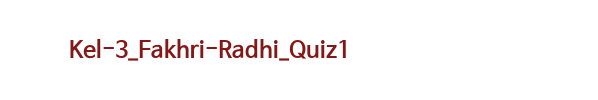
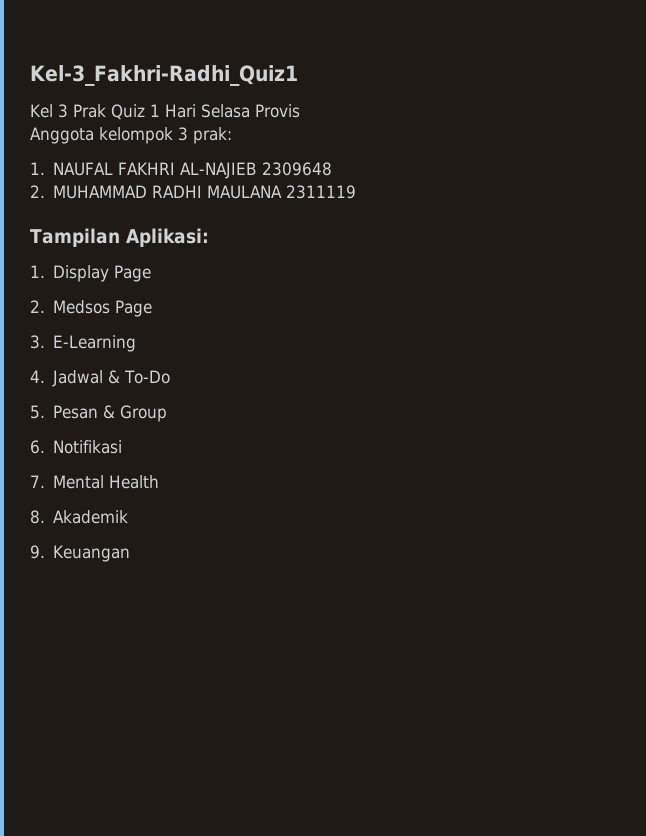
(350, 49) none -> [30,104,300,120] [30,127,232,144] [30,162,333,179] [30,185,357,199] [30,228,209,247] [30,265,152,282] [30,300,153,317] [30,335,137,352] [30,370,171,387] [30,405,168,422] [30,440,123,454] [30,475,160,489] [30,510,129,524] [30,545,131,562] // Kel 3 Prak Quiz 1 Hari Selasa Provis // Anggota kelompok 3 prak: // 1. NAUFAL FAKHRI AL-NAJIEB 2309648 // 2. MUHAMMAD RADHI MAULANA 2311119 // Tampilan Aplikasi: // 1. Display Page // 2. Medsos Page // 3. E-Learning // 4. Jadwal & To-Do // 5. Pesan & Group // 6. Notifikasi // 7. Mental Health // 8. Akademik // 9. Keuangan

